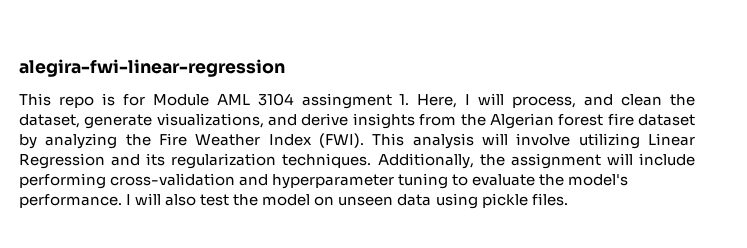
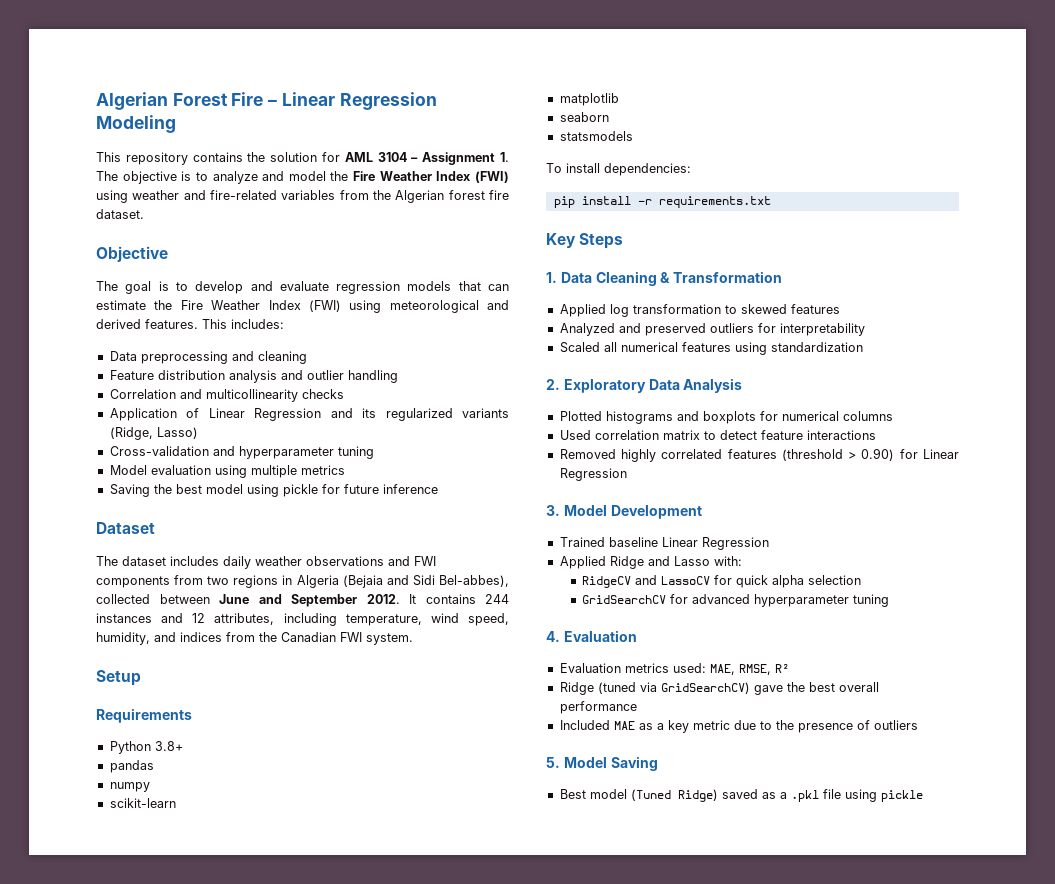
[19,59,285,77] [19,93,695,109] [19,113,415,129] alegira-fwi-linear-regression // This repo is for Module AML 3104 assingment 1. Here, I will process, and clean the dataset, generate visualizations, and derive insights -> [96,92,437,110] [96,115,176,133] [96,152,510,165] [96,171,509,184] [96,190,336,203] Algerian Forest Fire – Linear Regression Modeling // This repository contains the solution for AML 3104 – Assignment 1. The objective is to analyze and model the Fire Weather Index (FWI) using weather and fire-related variables
[638,114,696,126] [19,133,695,149] [19,153,696,169] [19,173,629,189] [19,193,568,209] dataset by analyzing the Fire Weather Index (FWI). This analysis will involve utilizing Linear Regression and its regularization techniques. Additionally, the assignment will include performing cross-validation and hyperparameter tuning to evaluate the model's performance. I will also test the model on unseen data using pickle files. -> [96,209,144,219] [96,246,168,262] [96,281,510,294] [96,300,509,313] [96,319,284,329] [109,351,307,364] [109,370,398,383] [109,389,344,402] [109,408,510,421] [109,427,198,440] [109,446,374,459] [109,465,345,478] [109,484,438,497] [96,522,155,534] [96,556,436,569] [96,575,509,588] [96,594,509,607] [96,613,509,626] [96,632,413,645] [96,670,141,686] [96,708,192,723] [109,741,183,754] [109,760,154,773] [109,782,150,792] [109,798,176,808] [559,93,619,106] [559,112,609,122] [559,131,633,141] [546,163,691,176] [553,196,771,208] [546,233,624,249] [546,271,783,286] [559,304,840,317] [559,323,865,336] [559,342,863,355] [546,378,743,393] [559,411,893,424] [559,430,876,440] [559,448,959,462] [559,468,627,481] [546,505,702,519] [559,537,769,550] [559,556,742,569] [582,575,862,588] [582,594,890,607] [546,630,637,642] [559,663,789,675] [559,682,879,695] [559,701,637,714] [559,720,918,733] [546,756,658,771] [559,789,923,802] dataset. // Objective // The goal is to develop and evaluate regression models that can estimate the Fire Weather Index (FWI) using meteorological and derived features. This includes: // Data preprocessing and cleaning // Feature distribution analysis and outlier handling // Correlation and multicollinearity checks // Application of Linear Regression and its regularized variants (Ridge, Lasso) // Cross-validation and hyperparameter tuning // Model evaluation using multiple metrics // Saving the best model using pickle for future inference // Dataset // The dataset includes daily weather observations and FWI components from two regions in Algeria (Bejaia and Sidi Bel-abbes), collected between June and September 2012. It contains 244 instances and 12 attributes, including temperature, wind speed, humidity, and indices from the Canadian FWI system. // Setup // Requirements // Python 3.8+ // pandas // numpy // scikit-learn // matplotlib // seaborn // statsmodels // To install dependencies: // pip install -r requirements.txt // Key Steps // 1. Data Cleaning & Transformation // Applied log transformation to skewed features // Analyzed and preserved outliers for interpretability // Scaled all numerical features using standardization // 2. Exploratory Data Analysis // Plotted histograms and boxplots for numerical columns // Used correlation matrix to detect feature interactions // Removed highly correlated features (threshold > 0.90) for Linear Regression // 3. Model Development // Trained baseline Linear Regression // Applied Ridge and Lasso with: // RidgeCV and LassoCV for quick alpha selection // GridSearchCV for advanced hyperparameter tuning // 4. Evaluation // Evaluation metrics used: MAE, RMSE, R² // Ridge (tuned via GridSearchCV) gave the best overall performance // Included MAE as a key metric due to the presence of outliers // 5. Model Saving // Best model (Tuned Ridge) saved as a .pkl file using pickle

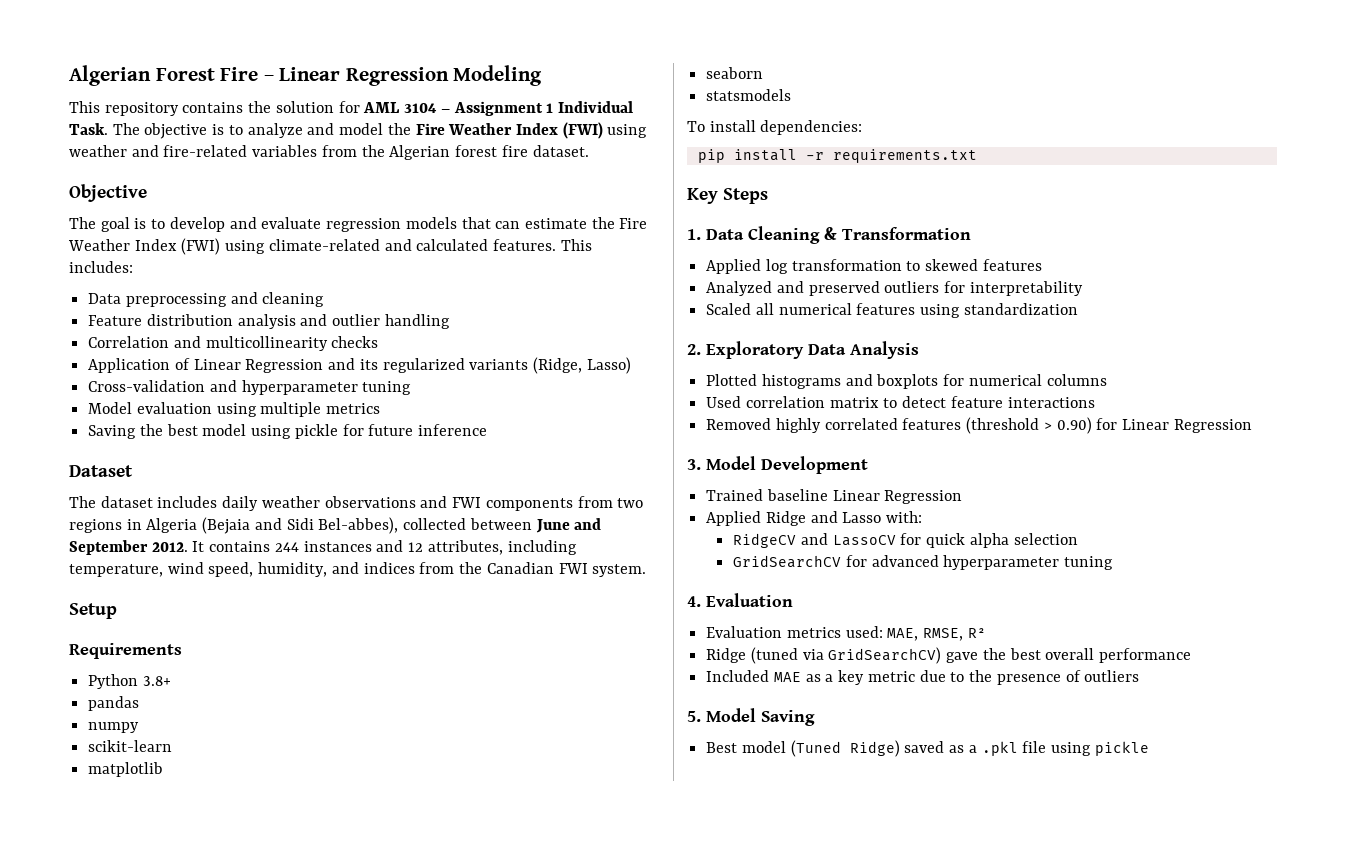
[500,152,510,162] 1. -> [546,101,633,113] [69,123,108,135] 1 Individual Task.
[389,300,509,313] [96,319,141,329] meteorological and derived -> [268,239,489,251] climate-related and calculated

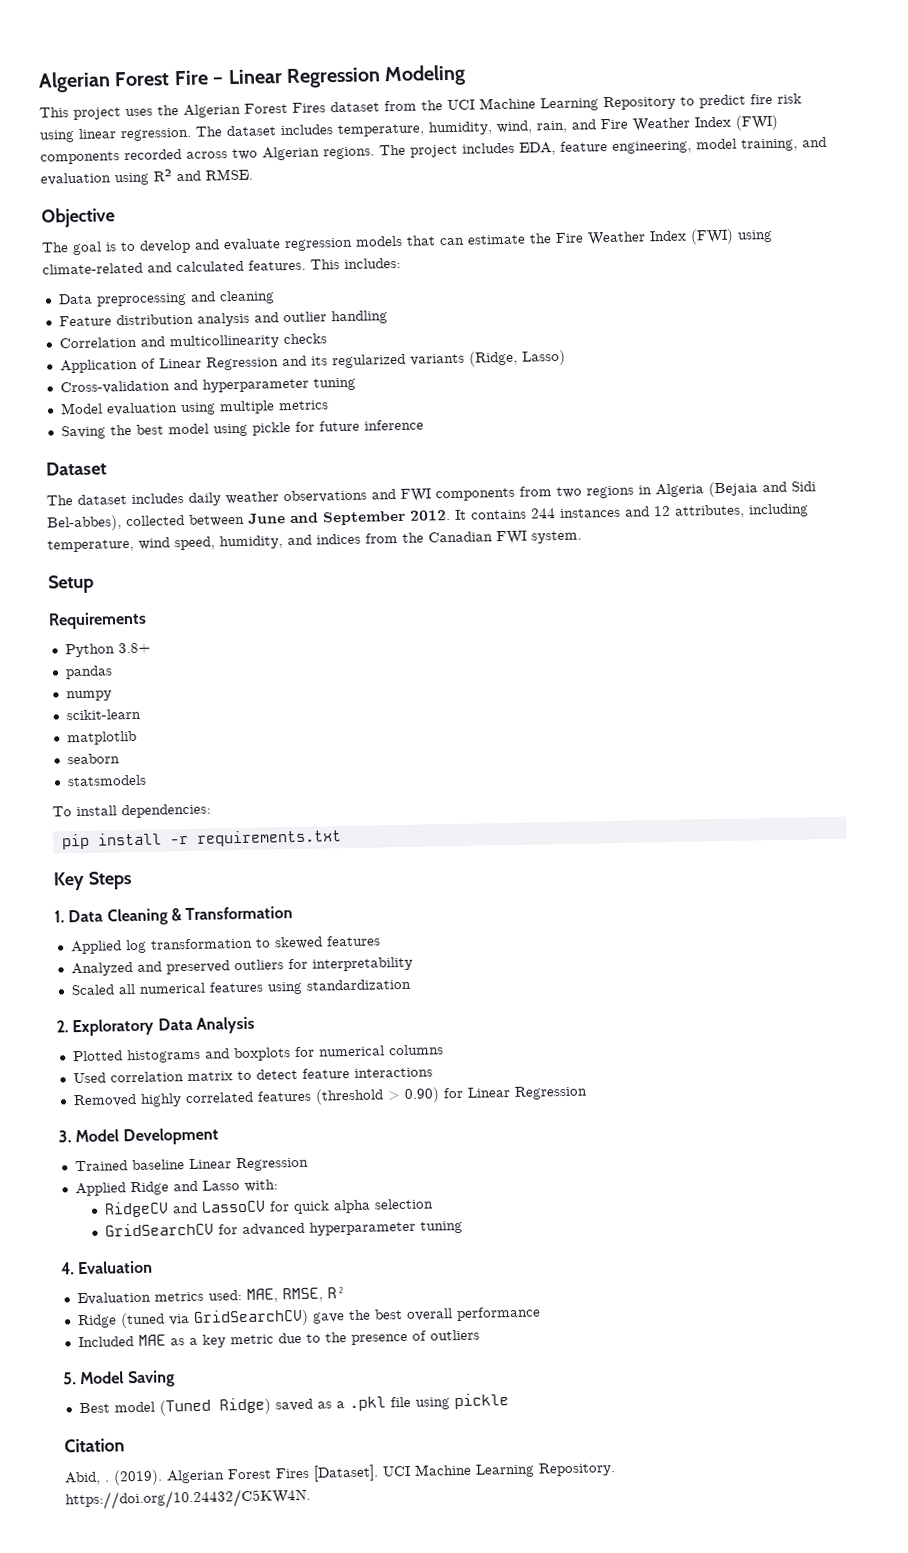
[104,101,633,116] [69,122,648,139] [69,145,589,160] repository contains the solution for AML 3104 – Assignment 1 Individual Task. The objective is to analyze and model the Fire Weather Index (FWI) using weather and fire-related variables from the Algerian forest fire dataset. -> [73,93,802,120] [39,114,778,143] [40,136,827,165] [40,168,253,186] project uses the Algerian Forest Fires dataset from the UCI Machine Learning Repository to predict fire risk using linear regression. The dataset includes temperature, humidity, wind, rain, and Fire Weather Index (FWI) components recorded across two Algerian regions. The project includes EDA, feature engineering, model training, and evaluation using R² and RMSE.
(1149, 748) none -> [64,1438,125,1453] [64,1462,616,1486] [65,1487,311,1511] // Citation // Abid, . (2019). Algerian Forest Fires [Dataset]. UCI Machine Learning Repository. https://doi.org/10.24432/C5KW4N.

